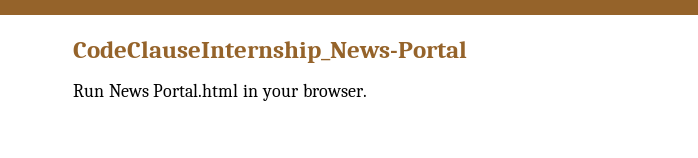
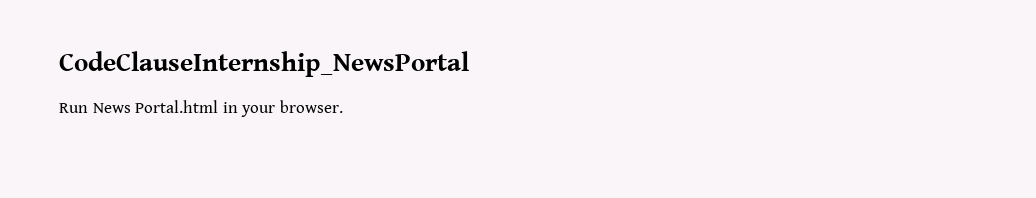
[73,41,467,63] CodeClauseInternship_News-Portal -> [59,51,469,77] CodeClauseInternship_NewsPortal

